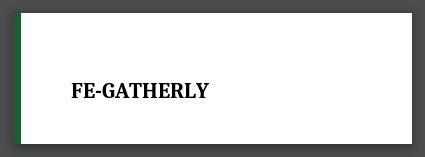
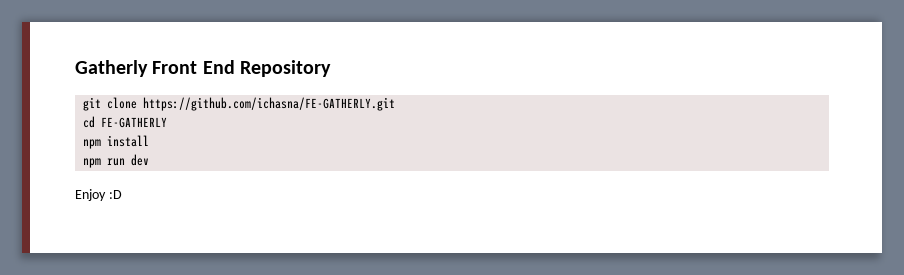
[71,83,210,98] FE-GATHERLY -> [75,60,331,77] [83,97,396,111] [83,116,168,128] [83,135,150,149] [83,154,150,168] [75,189,122,201] Gatherly Front End Repository // git clone https://github.com/ichasna/FE-GATHERLY.git // cd FE-GATHERLY // npm install // npm run dev // Enjoy :D

